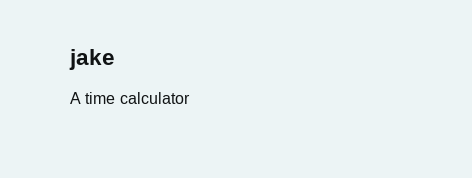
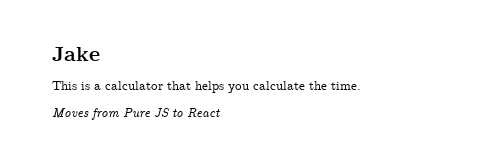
[69,49,115,70] [70,92,190,104] jake // A time calculator -> [52,47,100,61] [52,81,361,93] [52,108,220,120] Jake // This is a calculator that helps you calculate the time. // Moves from Pure JS to React

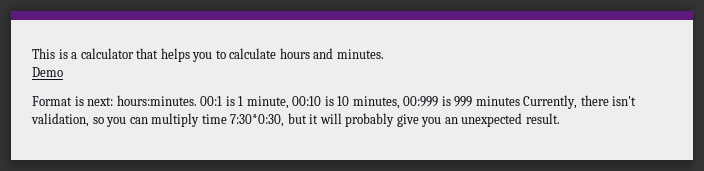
[52,47,100,61] Jake // -> (32, 53) none
[253,81,361,90] [52,108,220,120] calculate the time. // Moves from Pure JS to React -> [215,48,384,59] [32,67,63,77] [32,95,637,109] [31,113,560,127] to calculate hours and minutes. // Demo // Format is next: hours:minutes. 00:1 is 1 minute, 00:10 is 10 minutes, 00:999 is 999 minutes Currently, there isn't validation, so you can multiply time 7:30*0:30, but it will probably give you an unexpected result.

